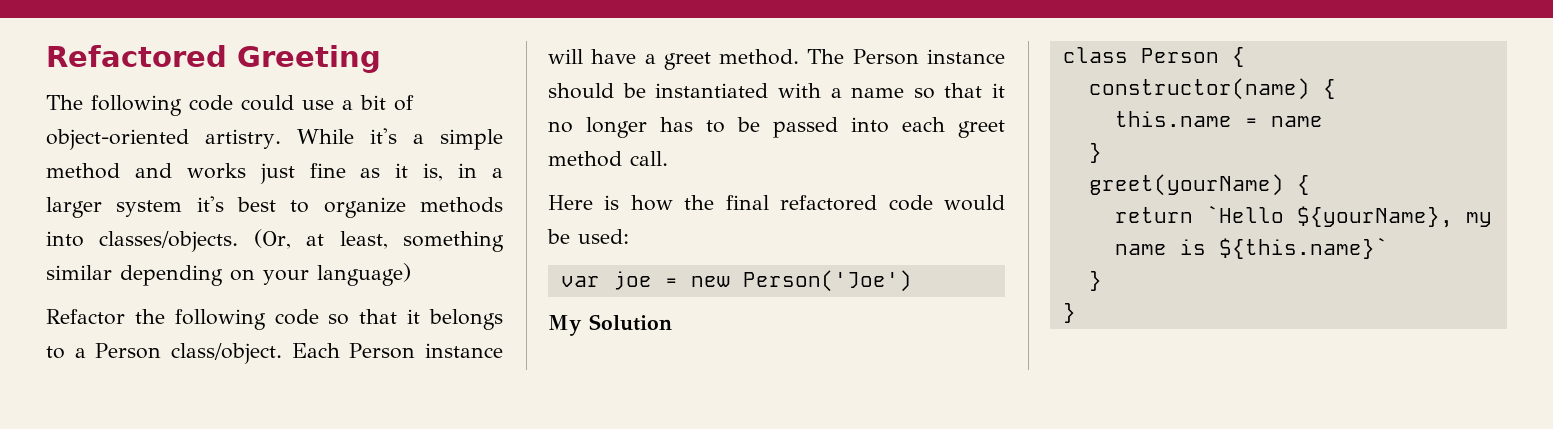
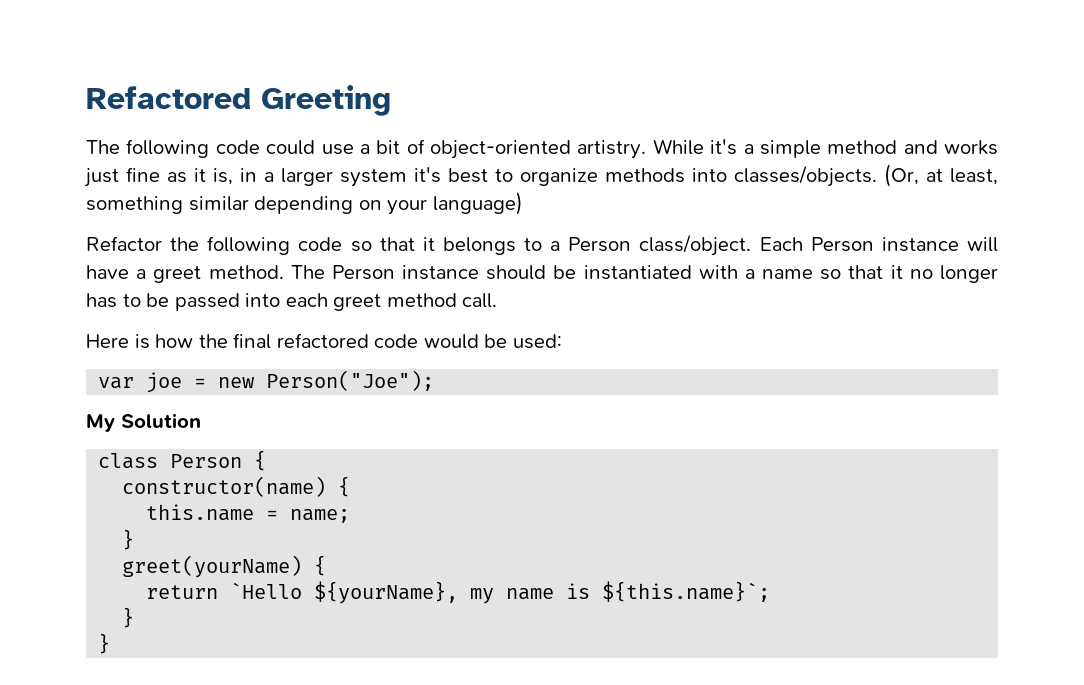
[742,270,912,292] Person('Joe') -> [266,370,435,391] Person("Joe");
[1270,116,1323,127] name -> [290,509,351,523] name;
[1218,237,1388,259] ${this.name}` -> [602,581,771,602] ${this.name}`;

